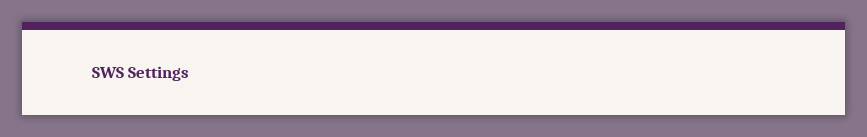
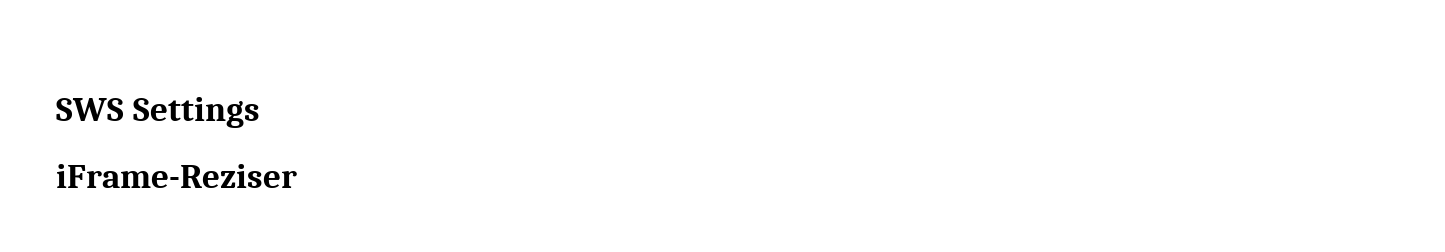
(190, 73) none -> [56,164,297,188] // iFrame-Reziser

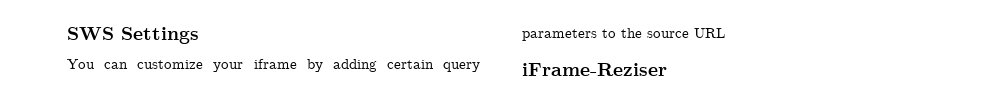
(261, 112) none -> [67,59,480,72] [522,28,725,41] // You can customize your iframe by adding certain query parameters to the source URL

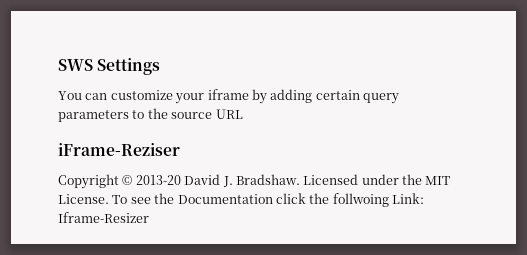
(667, 69) none -> [58,174,451,189] [58,193,424,207] [58,212,149,223] // Copyright © 2013-20 David J. Bradshaw. Licensed under the MIT License. To see the Documentation click the follwoing Link: Iframe-Resizer

